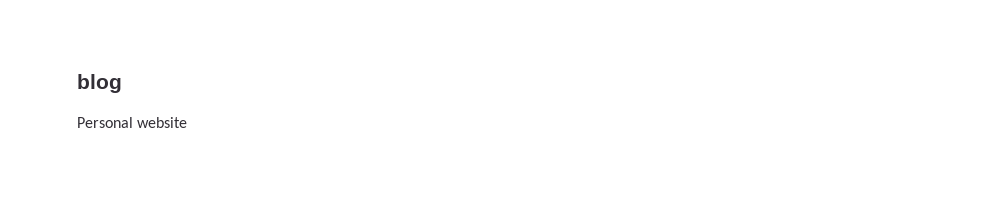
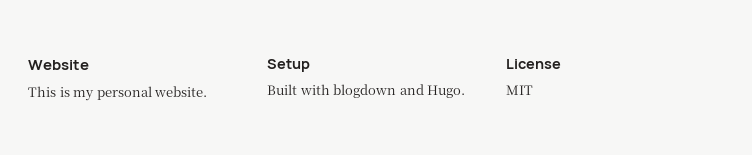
[77,74,122,93] [77,117,188,128] blog // Personal website -> [28,60,89,70] [28,86,208,101] [267,59,310,72] [267,84,466,98] [506,59,561,69] [506,85,533,95] Website // This is my personal website. // Setup // Built with blogdown and Hugo. // License // MIT

